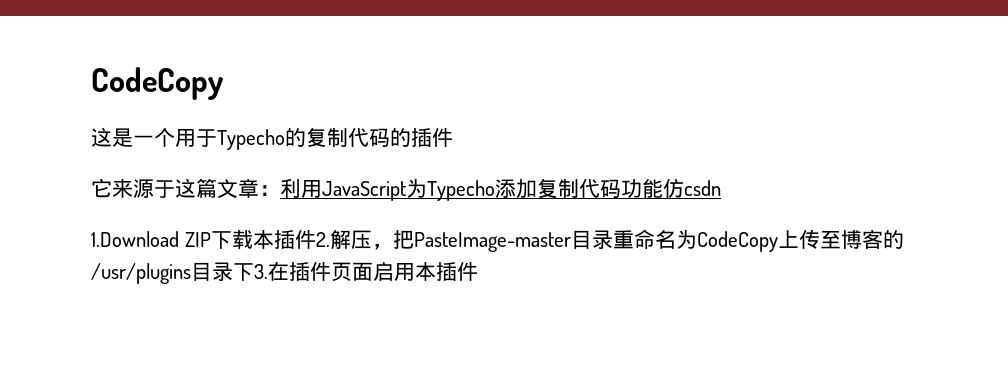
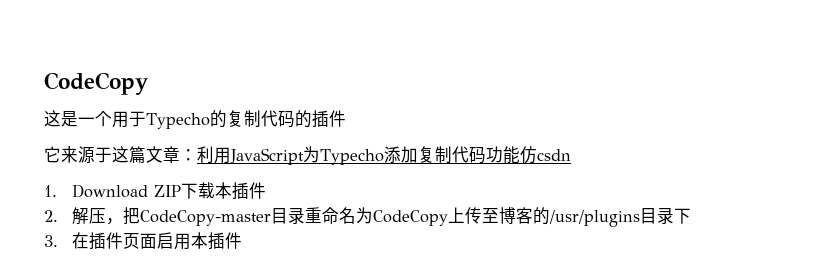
[91,231,179,247] 1.Download -> [44,184,149,198] 1. Download
(316, 239) none -> (267, 190) //
[413,232,571,252] PasteImage-master -> [140,210,272,226] CodeCopy-master
(254, 272) none -> (692, 216) //

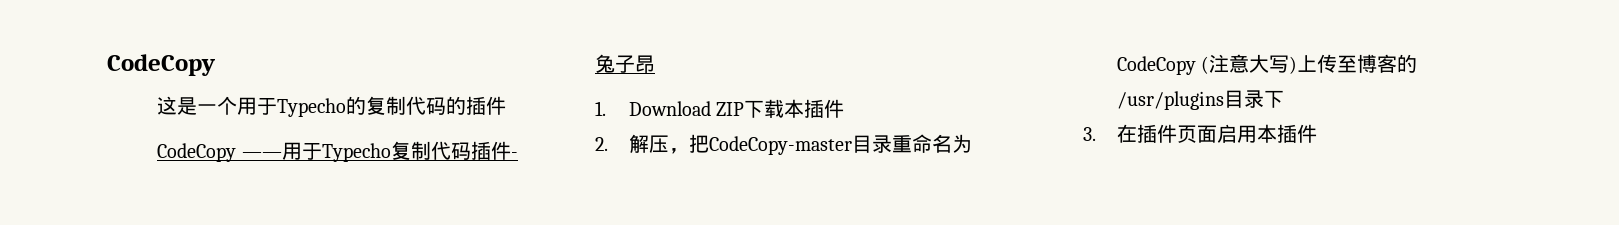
[44,146,571,165] 它来源于这篇文章：利用JavaScript为Typecho添加复制代码功能仿csdn -> [157,141,518,162] [595,54,655,73] CodeCopy ——用于Typecho复制代码插件-兔子昂
(449, 218) none -> [1201,54,1298,74] (注意大写)

